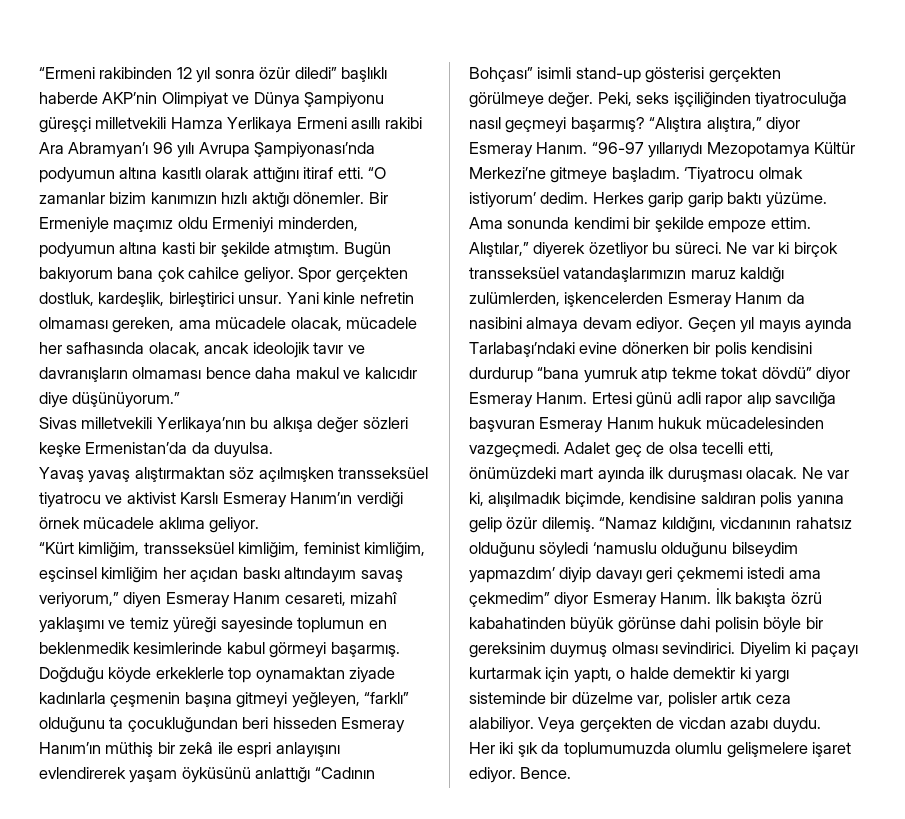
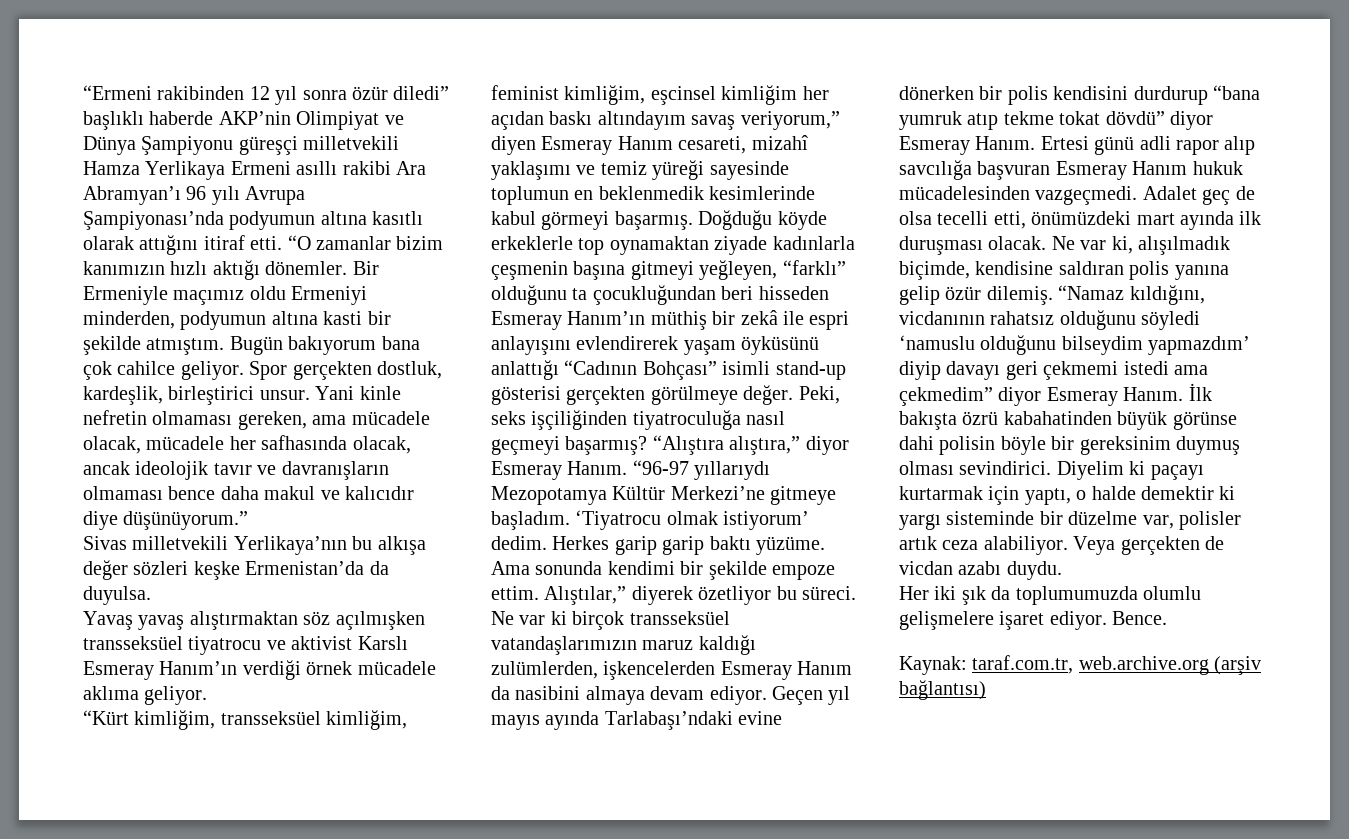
(572, 773) none -> [899,655,1262,675] [899,680,986,700] // Kaynak: taraf.com.tr, web.archive.org (arşiv bağlantısı)

